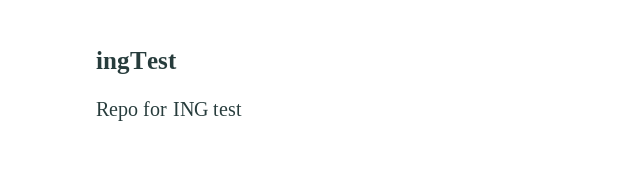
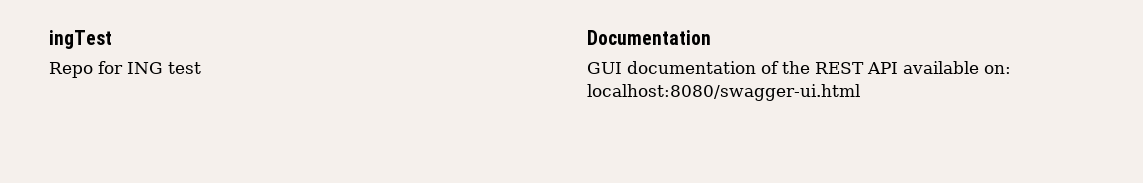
(243, 110) none -> [587,30,711,45] [587,61,1011,74] [587,84,860,101] // Documentation // GUI documentation of the REST API available on: localhost:8080/swagger-ui.html

